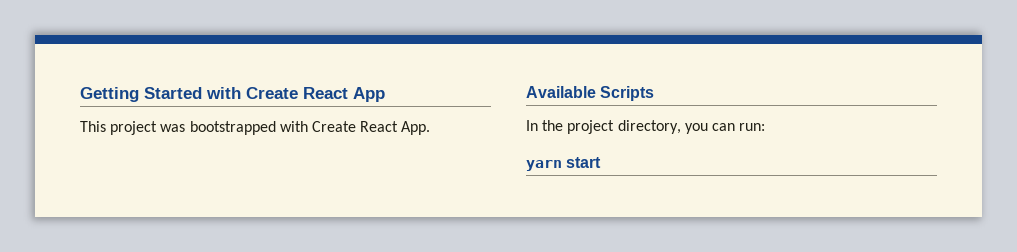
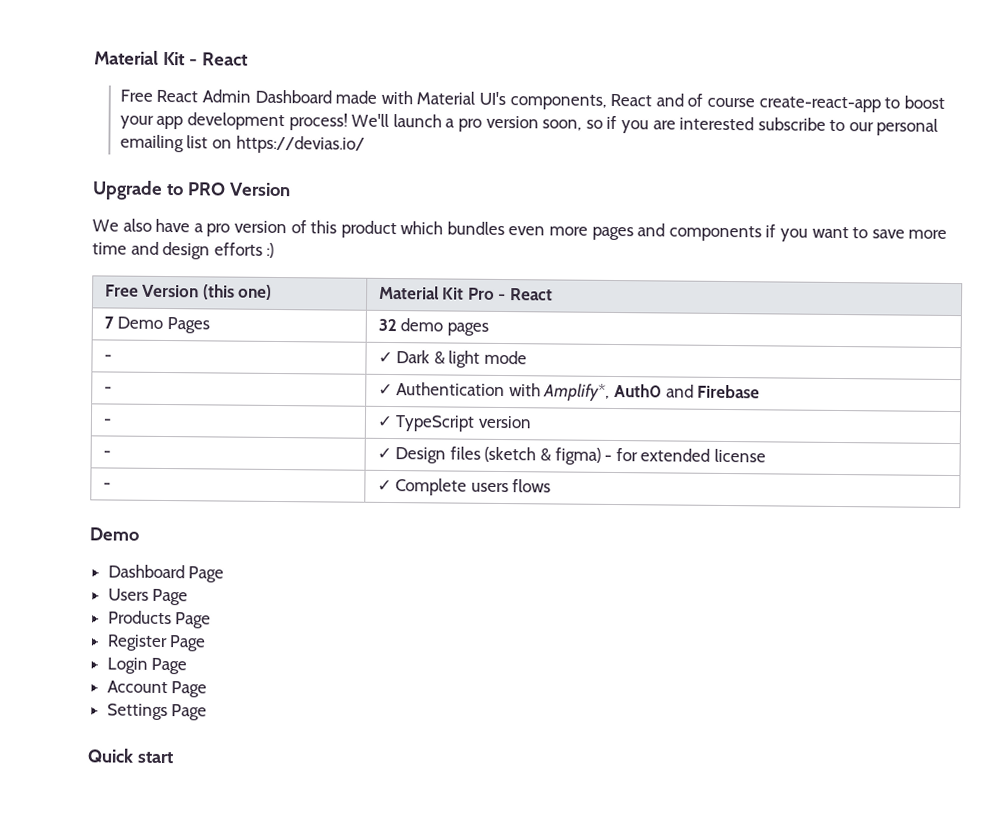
[80,87,385,102] [80,121,431,135] [526,86,655,101] [526,120,766,134] [526,160,562,171] Getting Started with Create React App // This project was bootstrapped with Create React App. // Available Scripts // In the project directory, you can run: // yarn -> [94,50,248,66] [119,89,945,113] [119,112,939,136] [119,134,365,154] [92,180,291,200] [92,218,948,242] [92,241,275,260] [104,284,273,300] [378,285,554,301] [103,316,210,334] [377,318,489,336] [103,354,112,361] [377,350,528,368] [103,386,112,393] [377,382,761,402] [102,418,111,425] [376,415,532,432] [102,450,111,457] [376,446,767,465] [102,482,111,489] [376,478,552,496] [89,527,139,541] [107,564,225,583] [107,588,189,606] [107,610,212,629] [106,634,207,652] [106,657,188,675] [106,680,208,698] [106,703,208,721] [87,748,134,763] Material Kit - React // Free React Admin Dashboard made with Material UI's components, React and of course create-react-app to boost your app development process! We'll launch a pro version soon, so if you are interested subscribe to our personal emailing list on https://devias.io/ // Upgrade to PRO Version // We also have a pro version of this product which bundles even more pages and components if you want to save more time and design efforts :) // Free Version (this one) | Material Kit Pro - React // 7 Demo Pages | 32 demo pages // - | ✓ Dark & light mode // - | ✓ Authentication with Amplify*, Auth0 and Firebase // - | ✓ TypeScript version // - | ✓ Design files (sketch & figma) - for extended license // - | ✓ Complete users flows // Demo // Dashboard Page // Users Page // Products Page // Register Page // Login Page // Account Page // Settings Page // Quick

